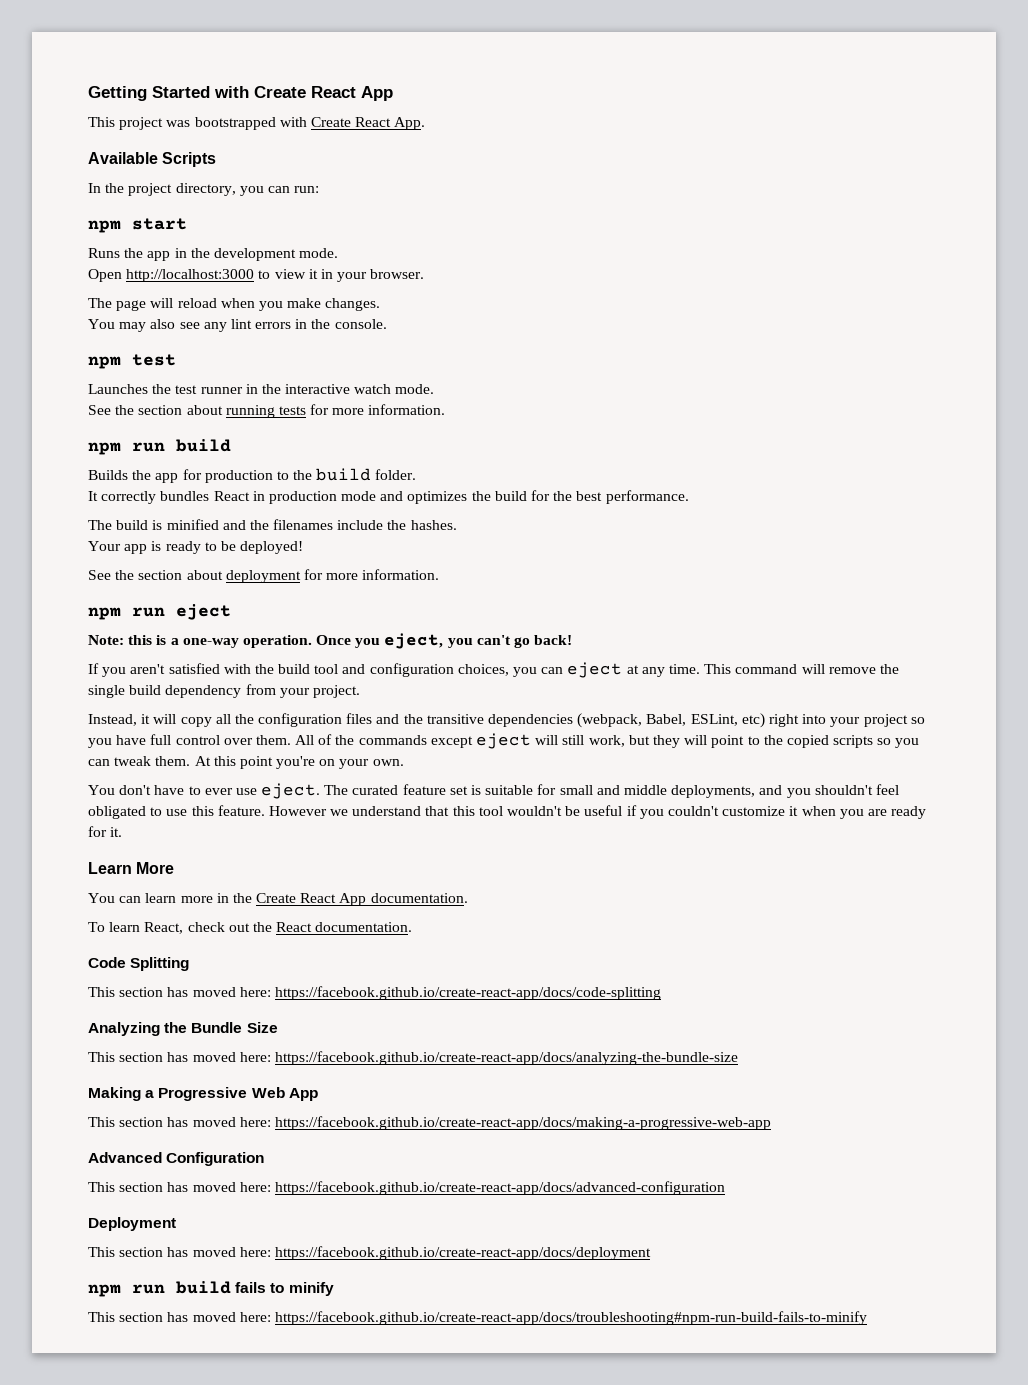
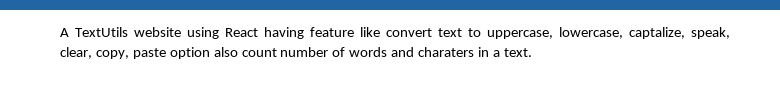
[88,86,393,101] [88,117,426,130] [88,152,217,167] [88,183,320,196] [88,218,187,233] [88,248,339,261] [88,269,425,282] [88,298,381,311] [88,319,387,332] [88,354,176,369] [88,384,435,394] [88,404,446,418] [88,439,231,455] [88,468,417,483] [88,490,689,504] [88,519,457,530] [88,541,304,554] [88,569,440,583] [88,604,231,620] [88,633,573,649] [88,662,899,678] [88,684,360,698] [88,713,925,728] [88,733,920,749] [88,756,404,769] [88,783,899,799] [88,805,927,819] [88,826,123,837] [88,862,175,874] [88,893,468,906] [88,922,413,934] [88,957,190,971] [88,986,661,1000] [88,1022,278,1036] [88,1051,738,1065] [88,1087,318,1101] [88,1116,771,1130] [88,1152,265,1166] [88,1181,725,1195] [88,1217,176,1231] [88,1246,651,1260] [88,1281,334,1297] [88,1311,867,1325] Getting Started with Create React App // This project was bootstrapped with Create React App. // Available Scripts // In the project directory, you can run: // npm start // Runs the app in the development mode. // Open http://localhost:3000 to view it in your browser. // The page will reload when you make changes. // You may also see any lint errors in the console. // npm test // Launches the test runner in the interactive watch mode. // See the section about running tests for more information. // npm run build // Builds the app for production to the build folder. // It correctly bundles React in production mode and optimizes the build for the best performance. // The build is minified and the filenames include the hashes. // Your app is ready to be deployed! // See the section about deployment for more information. // npm run eject // Note: this is a one-way operation. Once you eject, you can't go back! // If you aren't satisfied with the build tool and configuration choices, you can eject at any time. This command will remove the single build dependency from your project. // Instead, it will copy all the configuration files and the transitive dependencies (webpack, Babel, ESLint, etc) right into your project so you have full control over them. All of the commands except eject will still work, but they will point to the copied scripts so you can tweak them. At this point you're on your own. // You don't have to ever use eject. The curated feature set is suitable for small and middle deployments, and you shouldn't feel obligated to use this feature. However we understand that this tool wouldn't be useful if you couldn't customize it when you are ready for it. // Learn More // You can learn more in the Create React App documentation. // To learn React, check out the React documentation. // Code Splitting // This section has moved here: https://facebook.github.io/create-react-app/docs/code-splitting // Analyzing the Bundle Size // This section has moved here: https://facebook.github.io/create-react-app/docs/analyzing-the-bundle-size // Making a Progressive Web App // This section has moved here: https://facebook.github.io/create-react-app/docs/making-a-progressive-web-app // Advanced Configuration // This section has moved here: https://facebook.github.io/create-react-app/docs/advanced-configuration // Deployment // This section has moved here: https://facebook.github.io/create-react-app/docs/deployment // npm run build fails to minify // This section has moved here: https://facebook.github.io/create-react-app/docs/troubleshooting#npm-run-build-fails-to-minify -> [60,27,730,39] [60,47,532,59] A TextUtils website using React having feature like convert text to uppercase, lowercase, captalize, speak, clear, copy, paste option also count number of words and charaters in a text.

